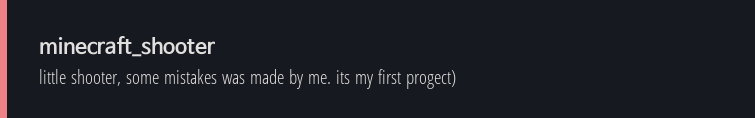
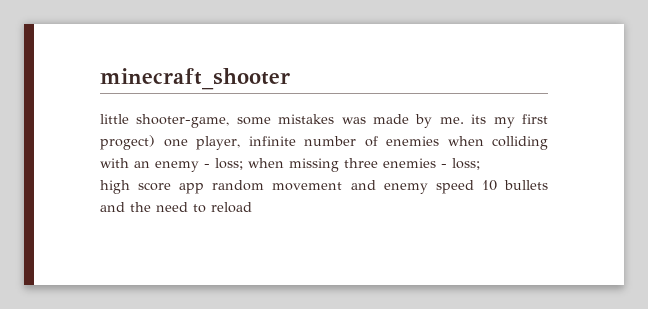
[70,69,121,86] shooter, -> [136,114,230,128] shooter-game,
(456, 79) none -> [163,136,548,150] [100,158,480,172] [100,180,548,194] [100,202,252,213] one player, infinite number of enemies when colliding with an enemy - loss; when missing three enemies - loss; // high score app random movement and enemy speed 10 bullets and the need to reload

